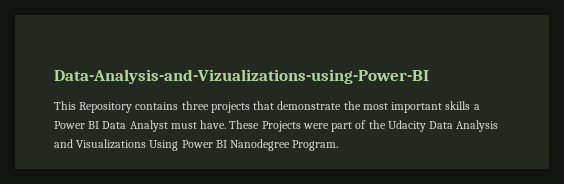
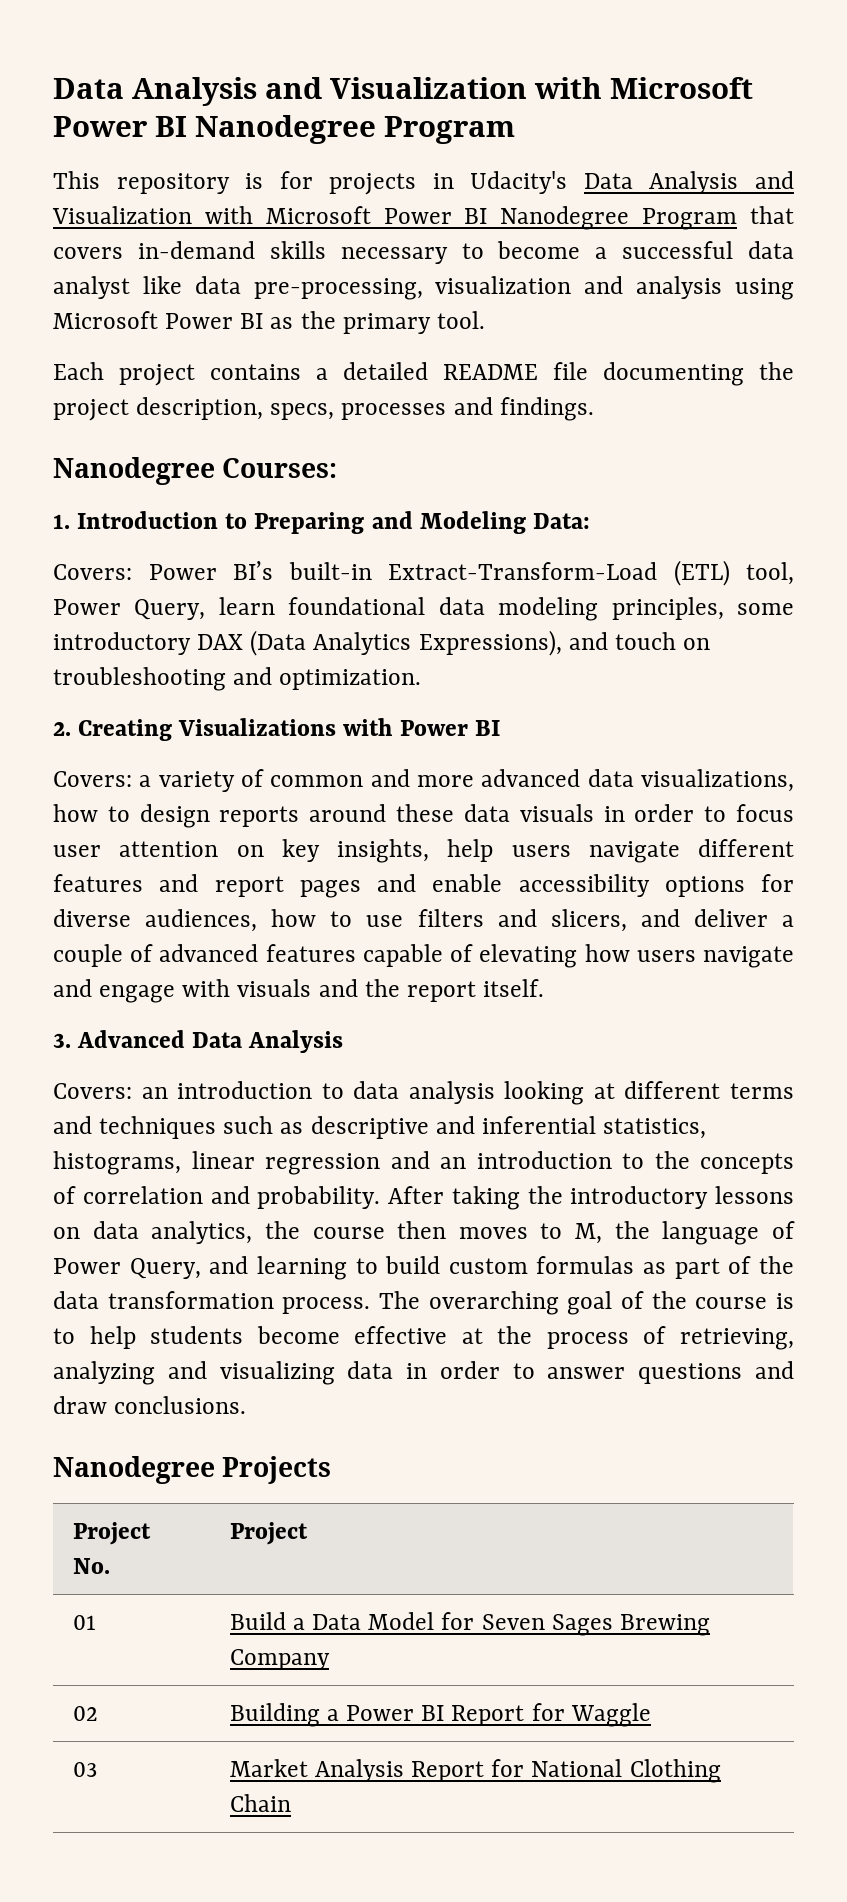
[54,69,429,84] [54,101,480,113] [54,120,499,132] [54,139,339,151] Data-Analysis-and-Vizualizations-using-Power-BI // This Repository contains three projects that demonstrate the most important skills a Power BI Data Analyst must have. These Projects were part of the Udacity Data Analysis and Visualizations Using Power BI Nanodegree Program. -> [53,77,753,106] [53,115,515,144] [53,171,794,195] [52,206,794,230] [53,241,794,264] [53,276,794,300] [53,311,485,334] [53,362,794,386] [53,397,594,421] [53,457,338,485] [53,511,590,534] [53,560,794,586] [53,597,794,621] [53,630,711,656] [53,667,422,691] [53,718,500,741] [53,769,794,792] [53,804,795,828] [53,839,794,863] [53,874,794,898] [53,909,795,932] [53,944,794,968] [53,979,545,1003] [53,1030,344,1053] [53,1081,794,1105] [53,1116,707,1139] [53,1151,794,1175] [53,1186,794,1210] [53,1221,795,1245] [53,1256,794,1280] [53,1291,794,1315] [53,1326,794,1350] [53,1361,794,1385] [53,1396,247,1414] [53,1456,332,1484] [72,1522,151,1545] [72,1558,110,1574] [229,1522,308,1545] [72,1615,96,1630] [229,1612,710,1636] [229,1649,330,1670] [72,1706,98,1721] [229,1703,651,1727] [72,1762,97,1777] [229,1759,721,1783] [229,1794,291,1812] Data Analysis and Visualization with Microsoft Power BI Nanodegree Program // This repository is for projects in Udacity's Data Analysis and Visualization with Microsoft Power BI Nanodegree Program that covers in-demand skills necessary to become a successful data analyst like data pre-processing, visualization and analysis using Microsoft Power BI as the primary tool. // Each project contains a detailed README file documenting the project description, specs, processes and findings. // Nanodegree Courses: // 1. Introduction to Preparing and Modeling Data: // Covers: Power BI’s built-in Extract-Transform-Load (ETL) tool, Power Query, learn foundational data modeling principles, some introductory DAX (Data Analytics Expressions), and touch on troubleshooting and optimization. // 2. Creating Visualizations with Power BI // Covers: a variety of common and more advanced data visualizations, how to design reports around these data visuals in order to focus user attention on key insights, help users navigate different features and report pages and enable accessibility options for diverse audiences, how to use filters and slicers, and deliver a couple of advanced features capable of elevating how users navigate and engage with visuals and the report itself. // 3. Advanced Data Analysis // Covers: an introduction to data analysis looking at different terms and techniques such as descriptive and inferential statistics, histograms, linear regression and an introduction to the concepts of correlation and probability. After taking the introductory lessons on data analytics, the course then moves to M, the language of Power Query, and learning to build custom formulas as part of the data transformation process. The overarching goal of the course is to help students become effective at the process of retrieving, analyzing and visualizing data in order to answer questions and draw conclusions. // Nanodegree Projects // Project No. | Project // 01 | Build a Data Model for Seven Sages Brewing Company // 02 | Building a Power BI Report for Waggle // 03 | Market Analysis Report for National Clothing Chain

